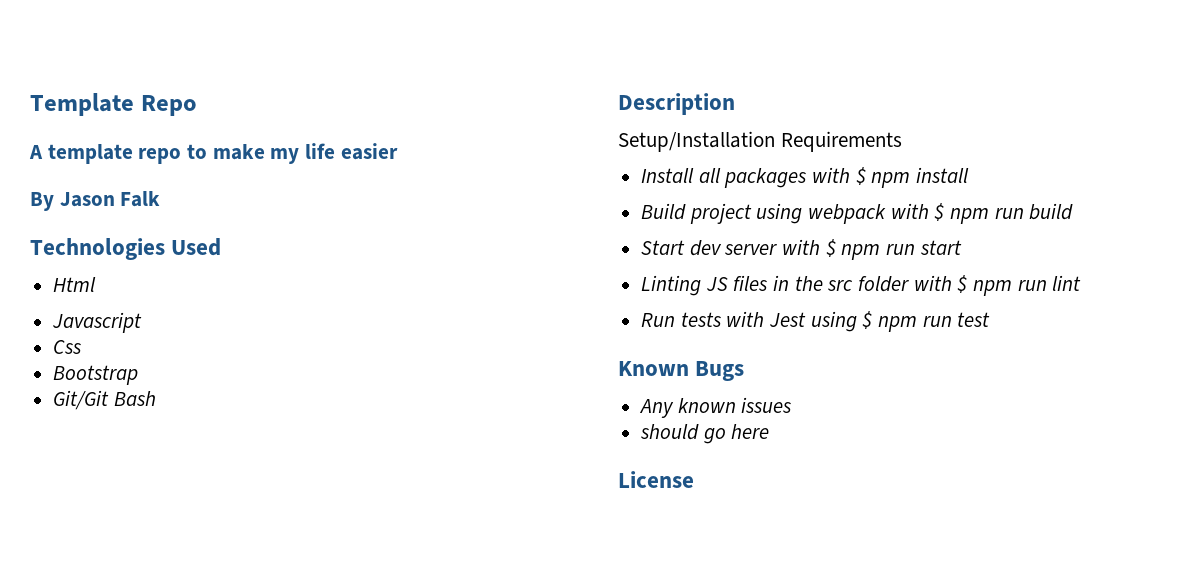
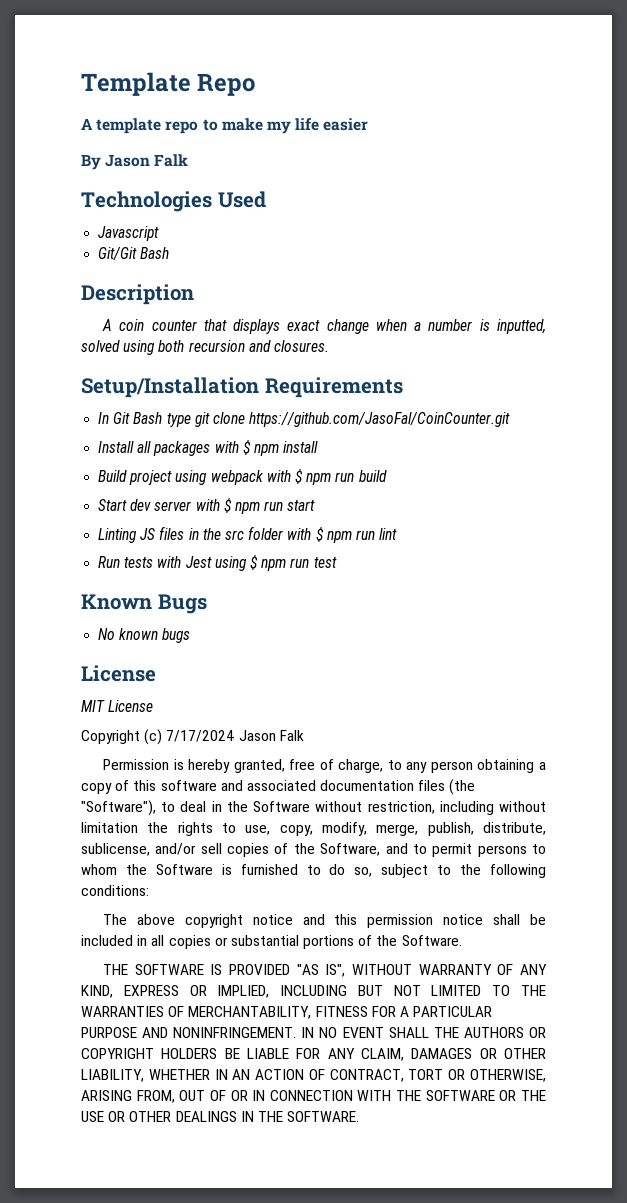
[53,277,97,292] // Html -> (266, 199) none
[53,340,82,354] [53,365,139,385] // Css // Bootstrap -> (160, 233) none
[618,131,902,152] Setup/Installation Requirements -> [101,319,546,334] [81,340,329,355] [81,377,403,398] [98,412,511,427] A coin counter that displays exact change when a number is inputted, solved using both recursion and closures. // Setup/Installation Requirements // In Git Bash type git clone https://github.com/JasoFal/CoinCounter.git
[639,397,792,418] [640,424,770,444] [618,471,694,488] Any known issues // should go here // License -> [98,628,191,643] [81,665,156,682] [81,700,154,712] [81,729,304,745] [102,759,547,773] [81,779,476,795] [81,800,546,816] [81,822,546,836] [81,843,547,857] [81,864,546,878] [81,885,149,896] [102,914,546,928] [81,935,462,949] [102,964,547,977] [81,985,546,998] [81,1006,493,1019] [81,1027,546,1038] [81,1048,546,1061] [81,1069,546,1082] [81,1090,546,1103] [81,1111,360,1122] No known bugs // License // MIT License // Copyright (c) 7/17/2024 Jason Falk // Permission is hereby granted, free of charge, to any person obtaining a copy of this software and associated documentation files (the "Software"), to deal in the Software without restriction, including without limitation the rights to use, copy, modify, merge, publish, distribute, sublicense, and/or sell copies of the Software, and to permit persons to whom the Software is furnished to do so, subject to the following conditions: // The above copyright notice and this permission notice shall be included in all copies or substantial portions of the Software. // THE SOFTWARE IS PROVIDED "AS IS", WITHOUT WARRANTY OF ANY KIND, EXPRESS OR IMPLIED, INCLUDING BUT NOT LIMITED TO THE WARRANTIES OF MERCHANTABILITY, FITNESS FOR A PARTICULAR PURPOSE AND NONINFRINGEMENT. IN NO EVENT SHALL THE AUTHORS OR COPYRIGHT HOLDERS BE LIABLE FOR ANY CLAIM, DAMAGES OR OTHER LIABILITY, WHETHER IN AN ACTION OF CONTRACT, TORT OR OTHERWISE, ARISING FROM, OUT OF OR IN CONNECTION WITH THE SOFTWARE OR THE USE OR OTHER DEALINGS IN THE SOFTWARE.

